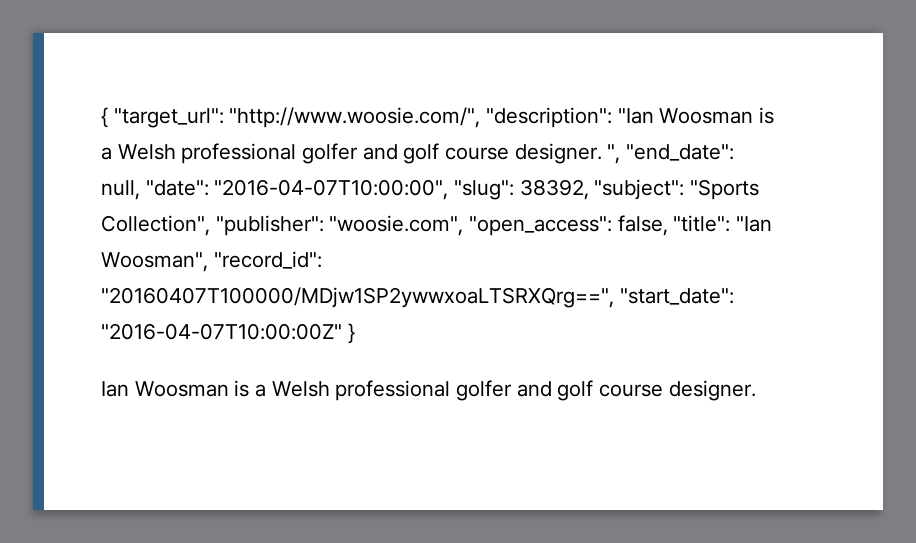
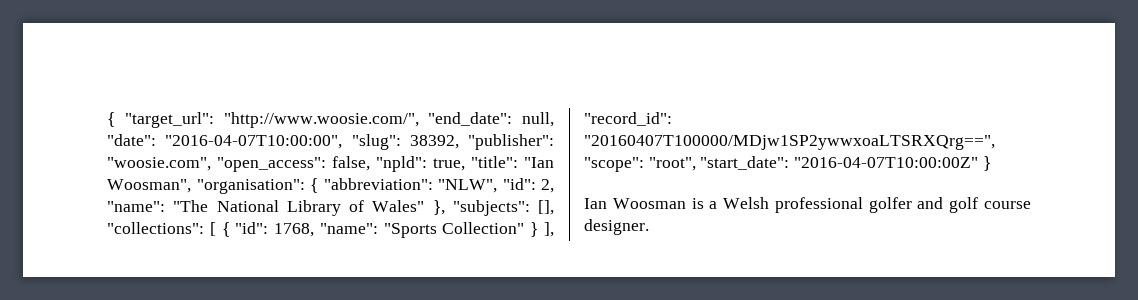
[486,107,775,128] [101,143,621,164] "description": "Ian Woosman is a Welsh professional golfer and golf course designer. ", -> (419, 120) none
[594,179,760,200] [101,215,210,236] "subject": "Sports Collection", -> (459, 142) none
(668, 225) none -> [376,156,465,172] "npld": true,
[213,251,322,269] [101,287,614,308] "record_id": "20160407T100000/MDjw1SP2ywwxoaLTSRXQrg==", -> [196,178,554,194] [107,200,554,216] [107,222,554,238] [584,112,672,126] [584,135,995,150] [584,157,696,172] "organisation": { "abbreviation": "NLW", "id": 2, "name": "The National Library of Wales" }, "subjects": [], "collections": [ { "id": 1768, "name": "Sports Collection" } ], "record_id": "20160407T100000/MDjw1SP2ywwxoaLTSRXQrg==", "scope": "root",

